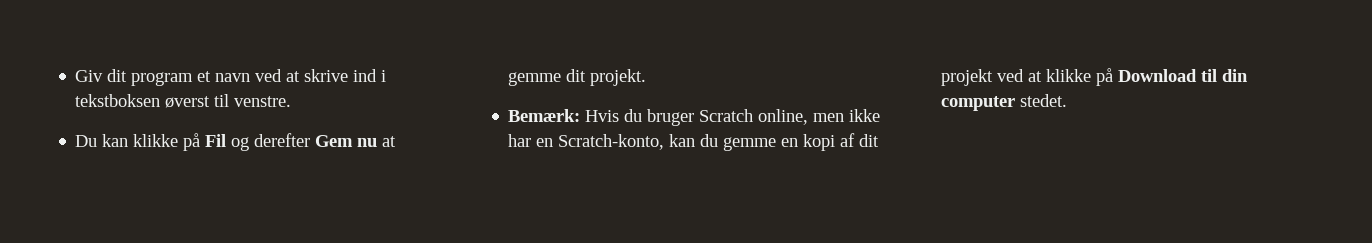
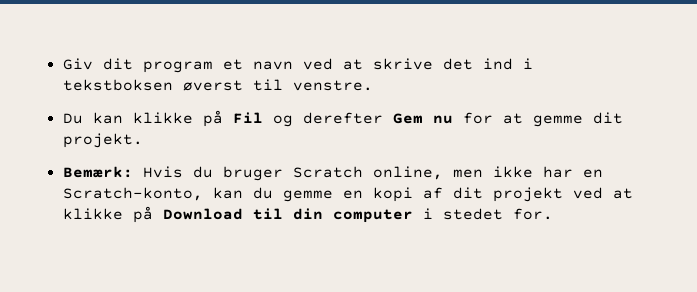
(349, 75) none -> [442,58,473,70] det
(378, 142) none -> [462,112,493,124] for
[1020,94,1068,107] stedet. -> [422,208,553,220] i stedet for.

